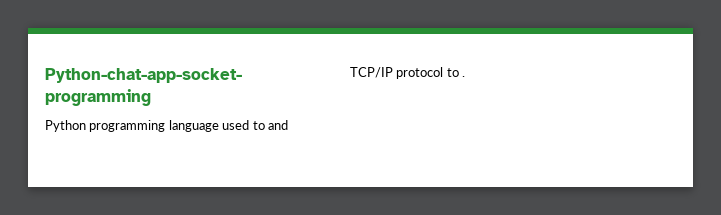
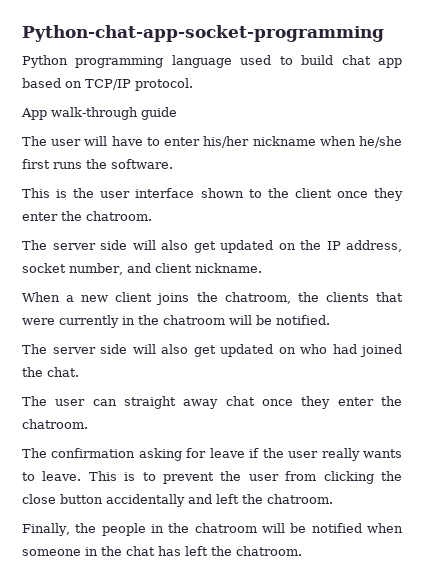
[267,120,288,130] [350,67,466,79] and TCP/IP protocol to . -> [301,55,403,68] [22,78,193,91] [21,107,177,120] [22,136,403,148] [22,159,173,169] [22,188,403,201] [22,211,152,221] [22,240,402,253] [22,263,262,275] [22,292,403,305] [22,315,330,328] [22,344,402,357] [22,367,79,377] [22,396,402,409] [22,419,88,429] [22,448,403,461] [22,471,402,484] [22,494,333,507] [22,523,404,536] [22,546,302,556] build chat app based on TCP/IP protocol. // App walk-through guide // The user will have to enter his/her nickname when he/she first runs the software. // This is the user interface shown to the client once they enter the chatroom. // The server side will also get updated on the IP address, socket number, and client nickname. // When a new client joins the chatroom, the clients that were currently in the chatroom will be notified. // The server side will also get updated on who had joined the chat. // The user can straight away chat once they enter the chatroom. // The confirmation asking for leave if the user really wants to leave. This is to prevent the user from clicking the close button accidentally and left the chatroom. // Finally, the people in the chatroom will be notified when someone in the chat has left the chatroom.

